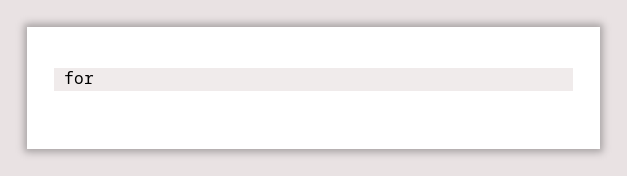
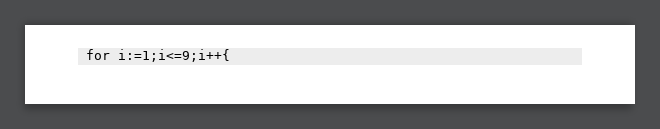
(94, 77) none -> [118,49,231,62] i:=1;i<=9;i++{

